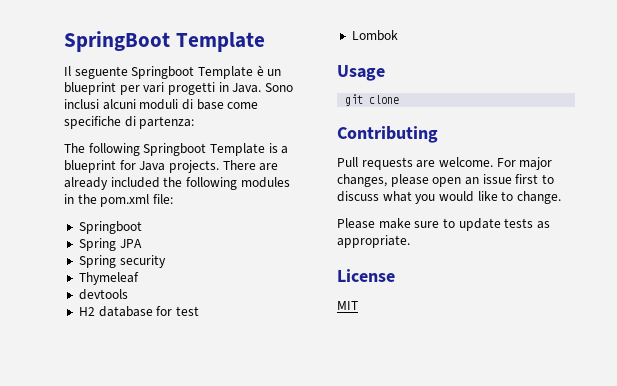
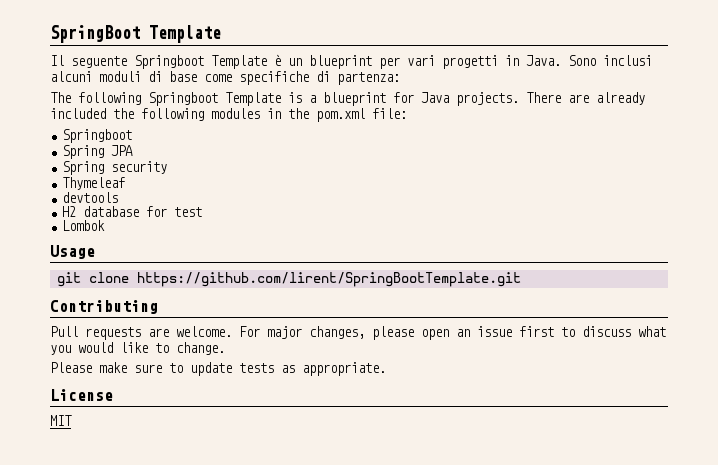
(400, 99) none -> [136,272,521,287] https://github.com/lirent/SpringBootTemplate.git

